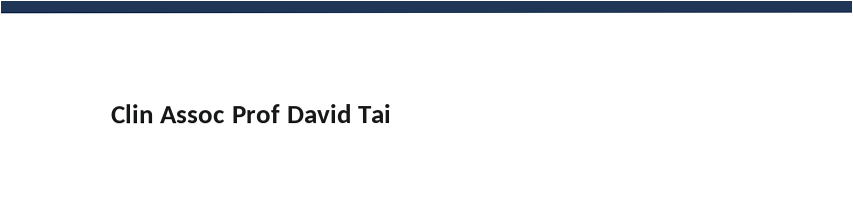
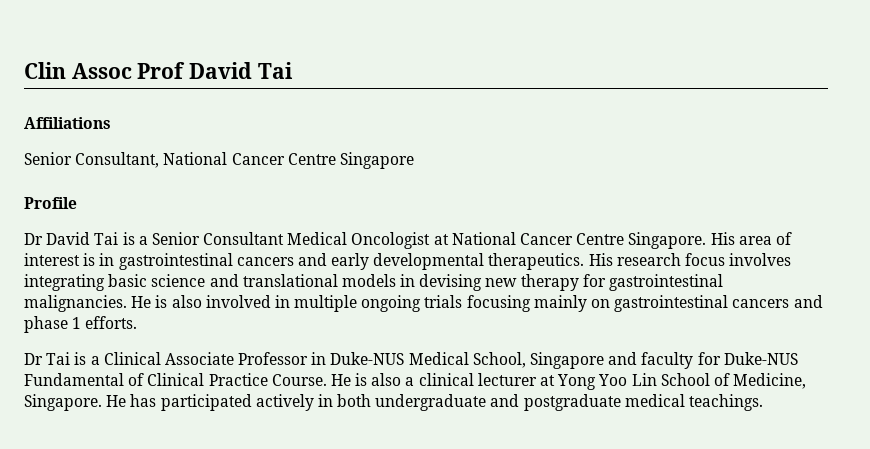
(393, 114) none -> [24,117,111,129] [24,152,414,169] [24,197,77,209] [24,232,792,249] [24,253,792,270] [24,274,724,291] [24,295,823,312] [24,316,138,333] [24,352,798,369] [24,373,807,390] [24,394,764,411] // Affiliations // Senior Consultant, National Cancer Centre Singapore // Profile // Dr David Tai is a Senior Consultant Medical Oncologist at National Cancer Centre Singapore. His area of interest is in gastrointestinal cancers and early developmental therapeutics. His research focus involves integrating basic science and translational models in devising new therapy for gastrointestinal malignancies. He is also involved in multiple ongoing trials focusing mainly on gastrointestinal cancers and phase 1 efforts. // Dr Tai is a Clinical Associate Professor in Duke-NUS Medical School, Singapore and faculty for Duke-NUS Fundamental of Clinical Practice Course. He is also a clinical lecturer at Yong Yoo Lin School of Medicine, Singapore. He has participated actively in both undergraduate and postgraduate medical teachings.

